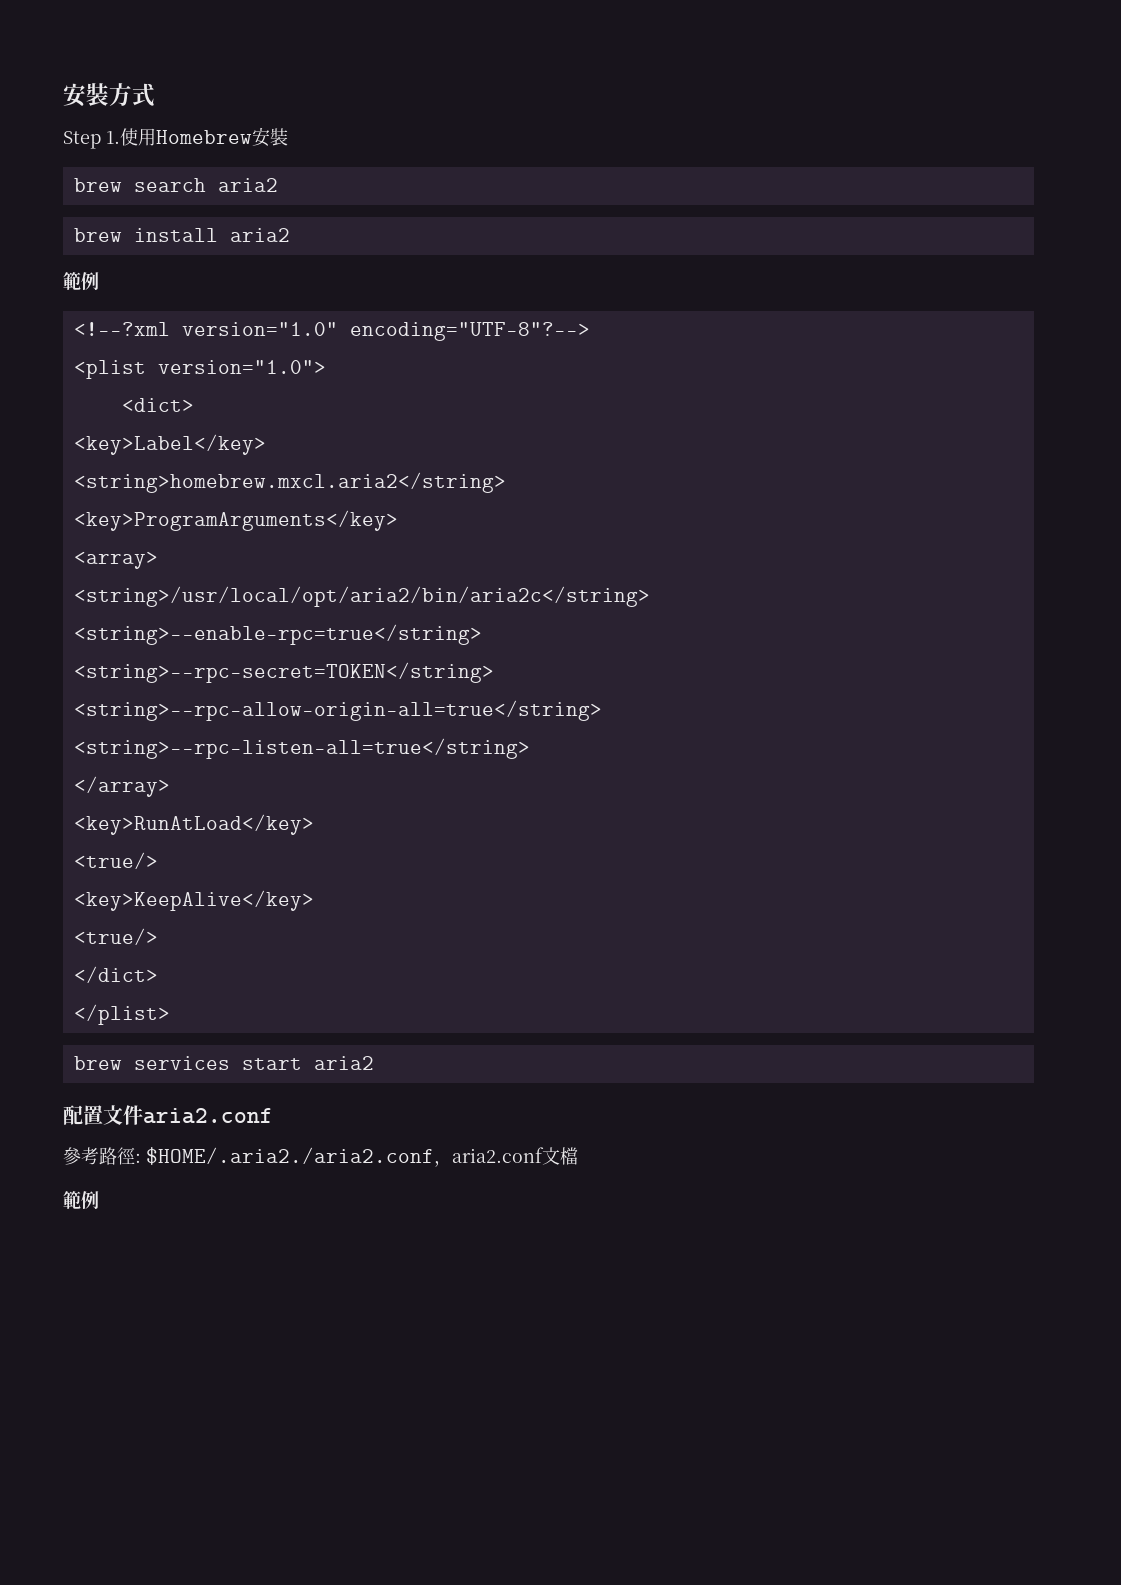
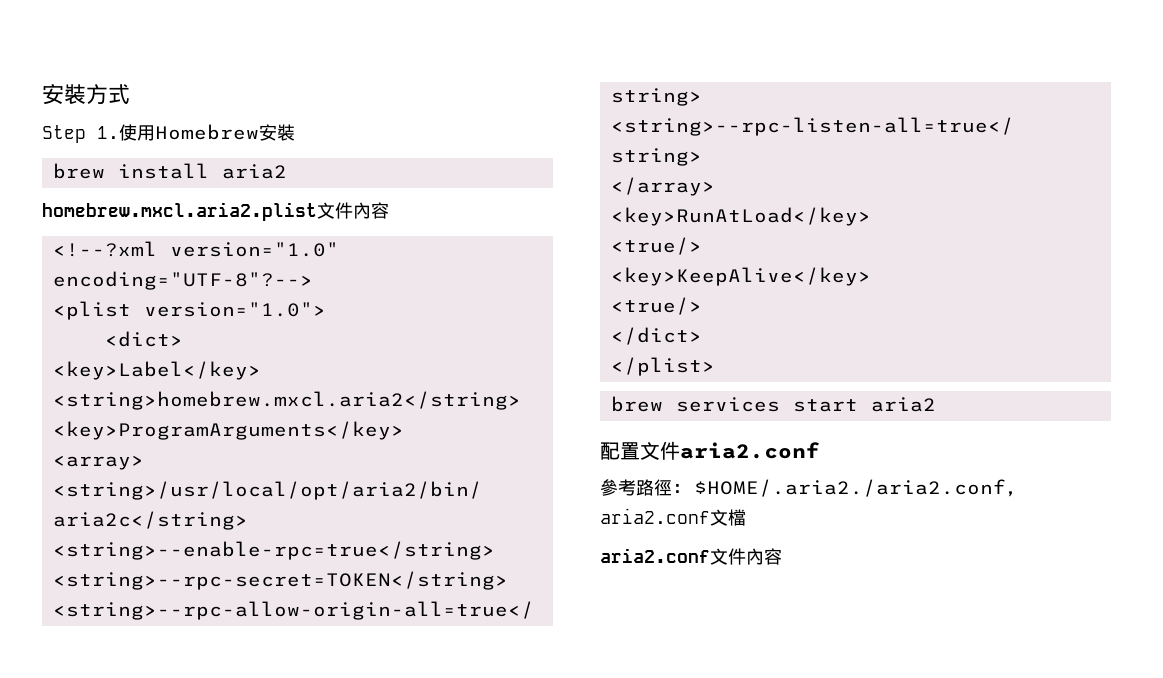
[73,178,278,192] // brew search aria2 -> (295, 132) none
[63,272,99,290] 範例 -> [42,202,389,221] homebrew.mxcl.aria2.plist文件內容
[63,1191,99,1209] 範例 -> [600,548,782,565] aria2.conf文件內容

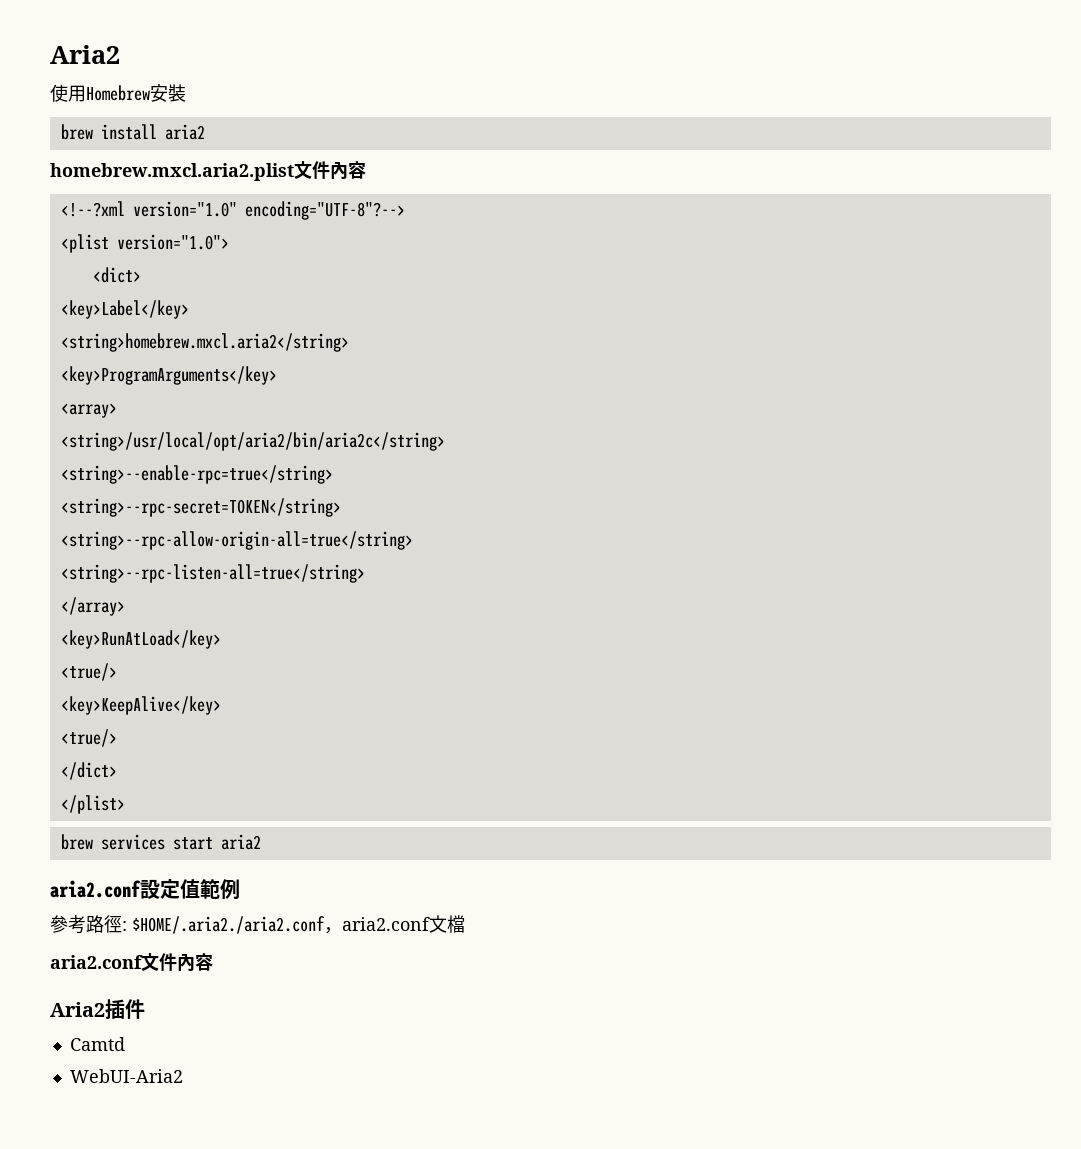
[42,84,130,105] [42,125,119,143] 安裝方式 // Step 1. -> [50,45,120,64] Aria2 //
[600,441,820,460] 配置文件aria2.conf -> [50,879,240,899] aria2.conf設定值範例
(782, 556) none -> [50,999,145,1019] [69,1037,125,1051] [69,1069,183,1083] // Aria2插件 // Camtd // WebUI-Aria2

